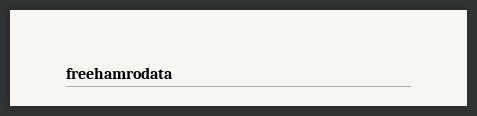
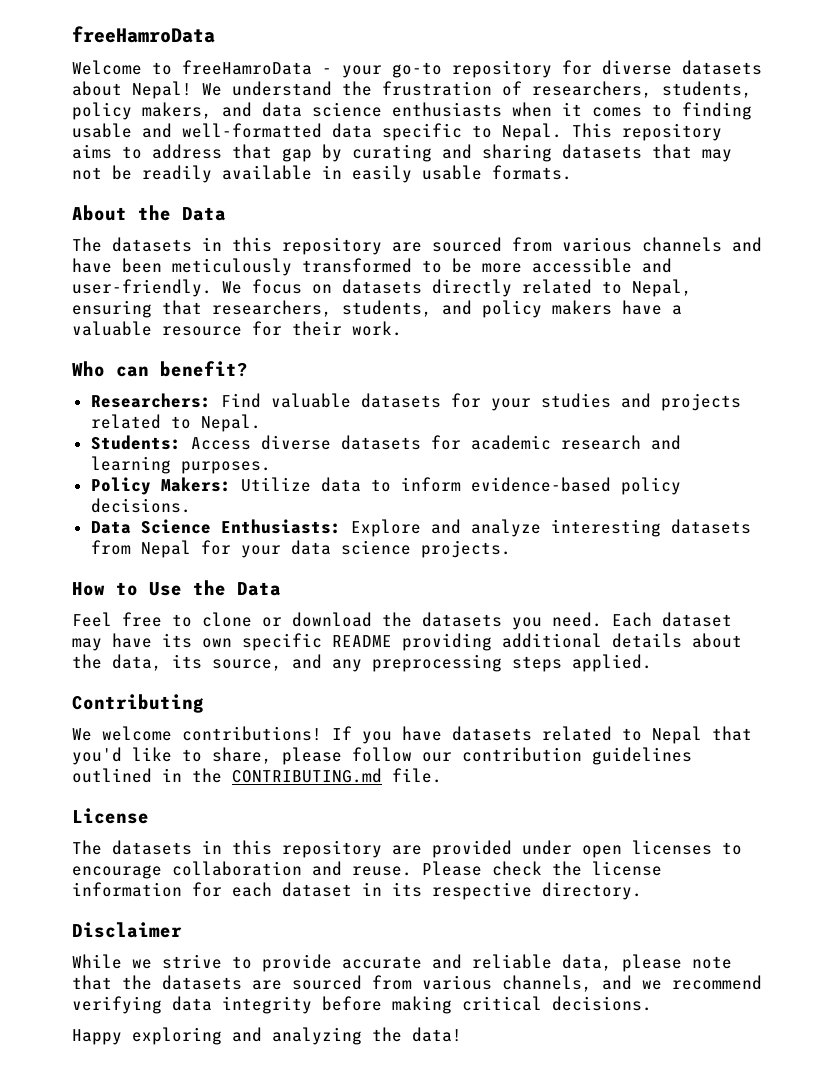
[66,67,173,79] freehamrodata -> [72,26,215,43] [72,60,762,78] [72,81,752,99] [72,102,752,120] [72,123,722,141] [72,144,732,162] [72,165,572,183] [72,205,226,221] [72,237,762,255] [72,258,672,276] [72,279,692,297] [72,300,682,318] [72,321,402,336] [72,361,248,377] [90,393,741,411] [90,414,261,432] [90,435,681,450] [90,456,271,474] [90,477,681,495] [90,498,191,513] [90,519,751,537] [90,540,511,558] [72,580,281,596] [72,612,732,630] [72,633,742,651] [72,654,652,672] [72,694,204,713] [72,726,752,744] [72,747,692,765] [72,768,442,783] [72,808,149,824] [72,840,742,858] [72,861,662,879] [72,882,642,900] [72,922,182,938] [72,954,732,972] [72,975,762,992] [72,996,652,1014] [72,1027,462,1045] freeHamroData // Welcome to freeHamroData - your go-to repository for diverse datasets about Nepal! We understand the frustration of researchers, students, policy makers, and data science enthusiasts when it comes to finding usable and well-formatted data specific to Nepal. This repository aims to address that gap by curating and sharing datasets that may not be readily available in easily usable formats. // About the Data // The datasets in this repository are sourced from various channels and have been meticulously transformed to be more accessible and user-friendly. We focus on datasets directly related to Nepal, ensuring that researchers, students, and policy makers have a valuable resource for their work. // Who can benefit? // Researchers: Find valuable datasets for your studies and projects related to Nepal. // Students: Access diverse datasets for academic research and learning purposes. // Policy Makers: Utilize data to inform evidence-based policy decisions. // Data Science Enthusiasts: Explore and analyze interesting datasets from Nepal for your data science projects. // How to Use the Data // Feel free to clone or download the datasets you need. Each dataset may have its own specific README providing additional details about the data, its source, and any preprocessing steps applied. // Contributing // We welcome contributions! If you have datasets related to Nepal that you'd like to share, please follow our contribution guidelines outlined in the CONTRIBUTING.md file. // License // The datasets in this repository are provided under open licenses to encourage collaboration and reuse. Please check the license information for each dataset in its respective directory. // Disclaimer // While we strive to provide accurate and reliable data, please note that the datasets are sourced from various channels, and we recommend verifying data integrity before making critical decisions. // Happy exploring and analyzing the data!

